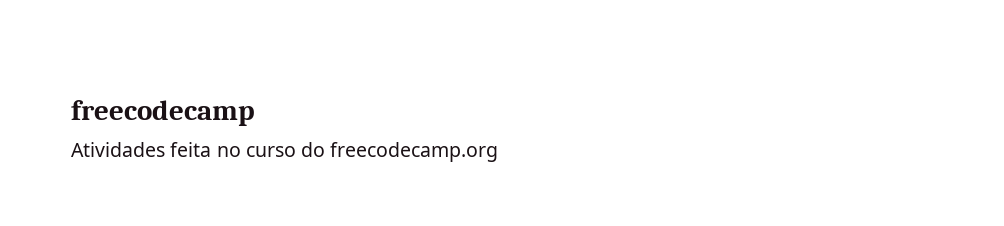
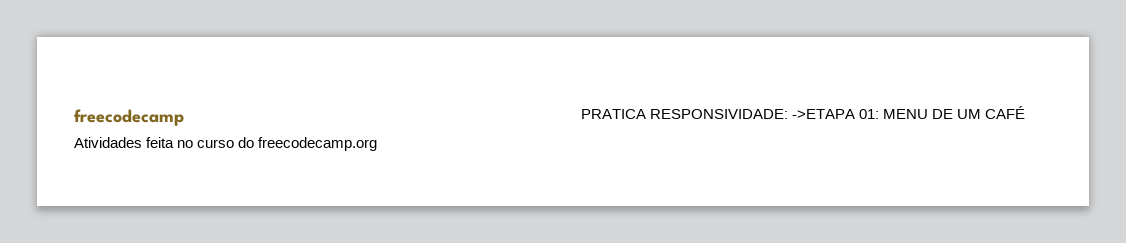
(499, 152) none -> [581,106,1026,119] // PRATICA RESPONSIVIDADE: ->ETAPA 01: MENU DE UM CAFÉ

